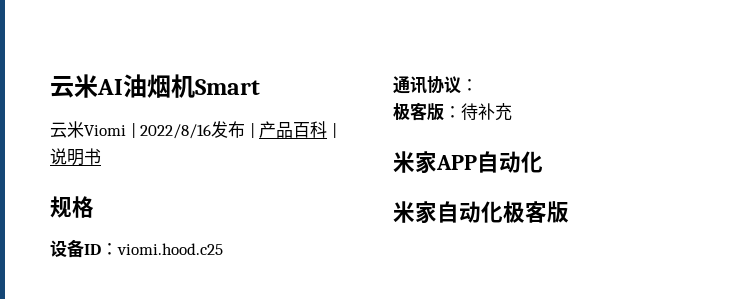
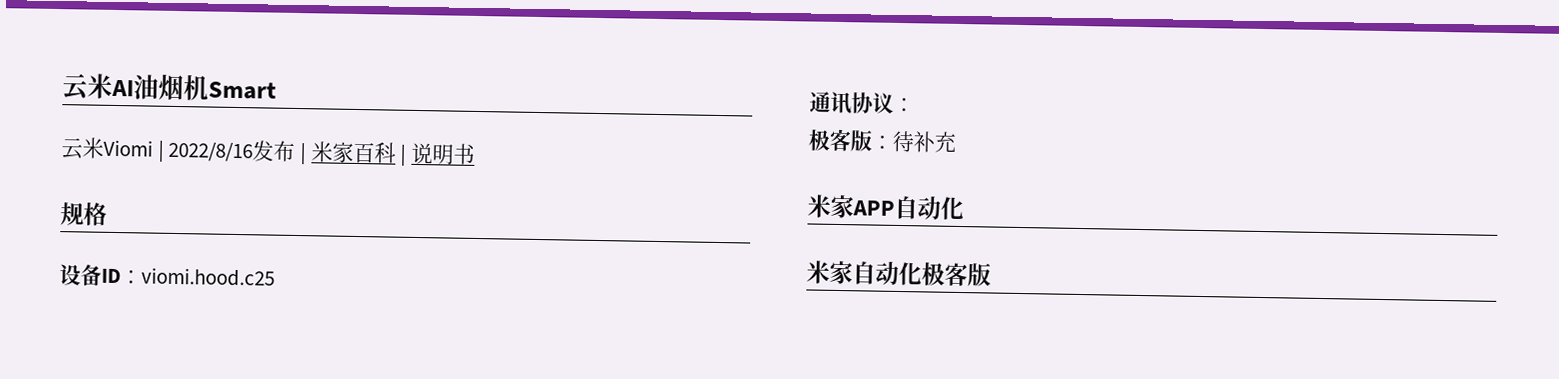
[259,121,294,138] 产品 -> [310,141,354,163] 米家

